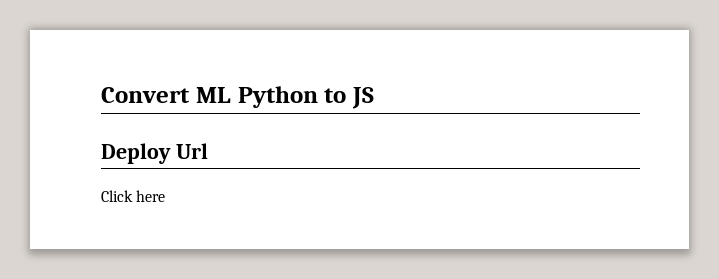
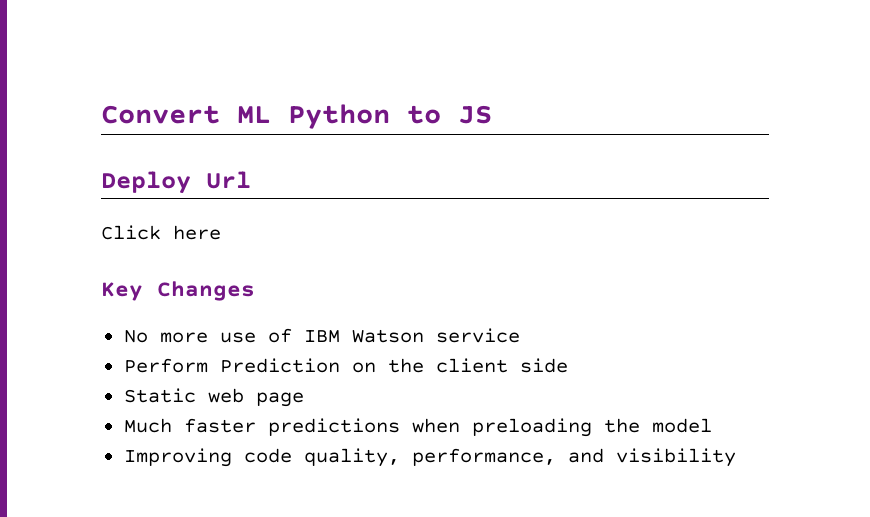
(166, 196) none -> [101,281,255,301] [123,328,520,343] [123,358,568,373] [123,388,304,407] [123,418,712,437] [123,448,736,467] // Key Changes // No more use of IBM Watson service // Perform Prediction on the client side // Static web page // Much faster predictions when preloading the model // Improving code quality, performance, and visibility

